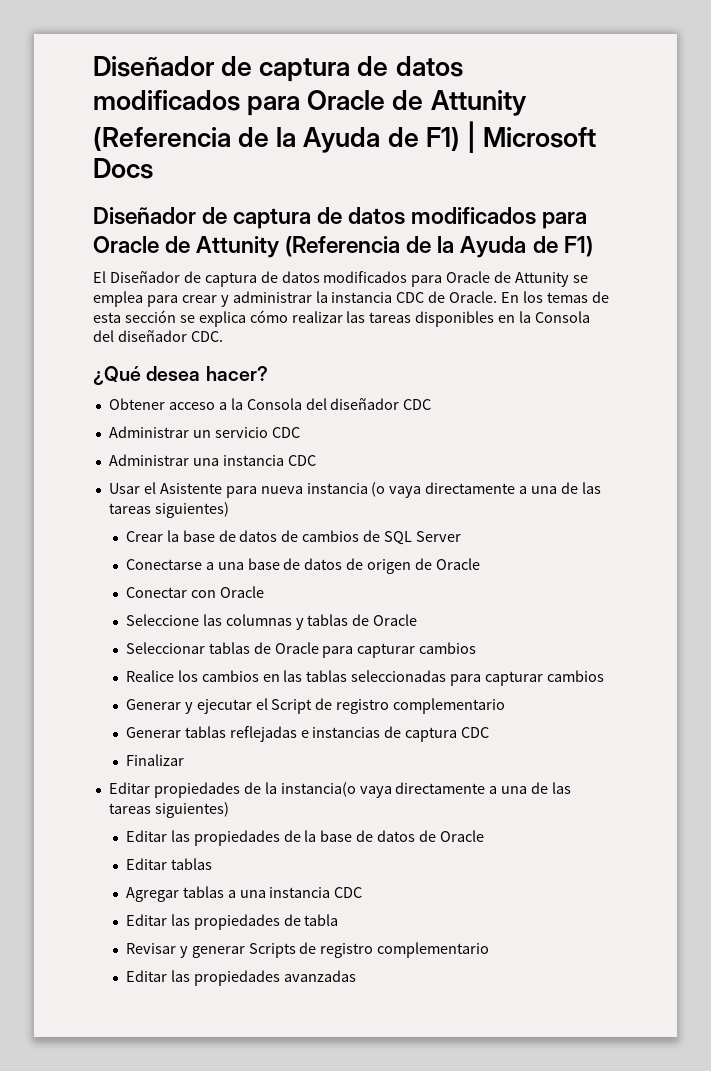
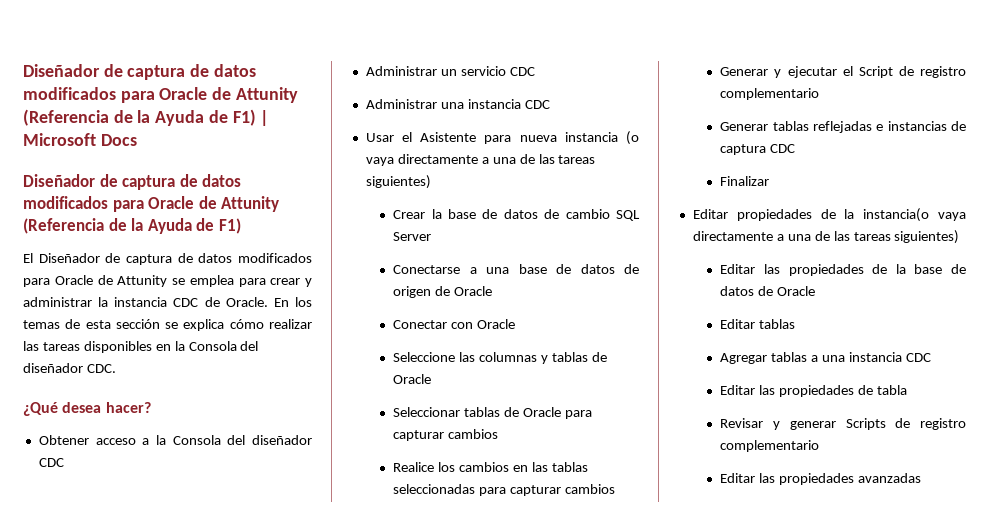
[302,530,381,542] cambios de -> [565,209,610,219] cambio

